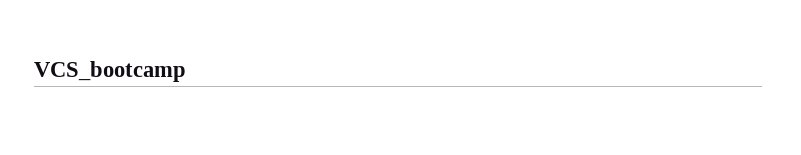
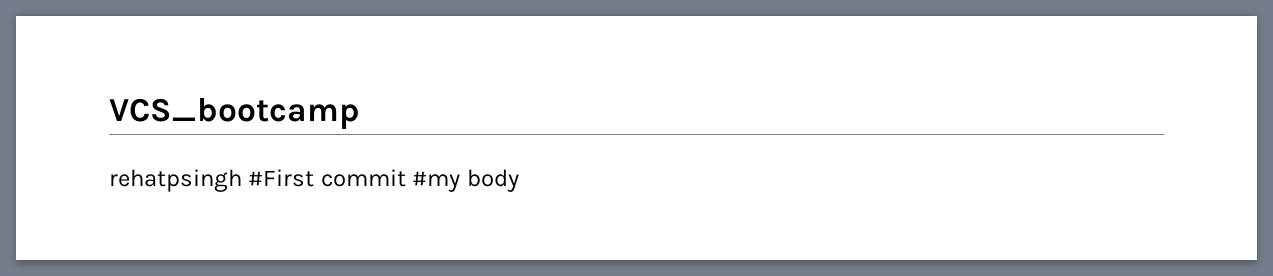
(186, 71) none -> [109,169,519,192] // rehatpsingh #First commit #my body

